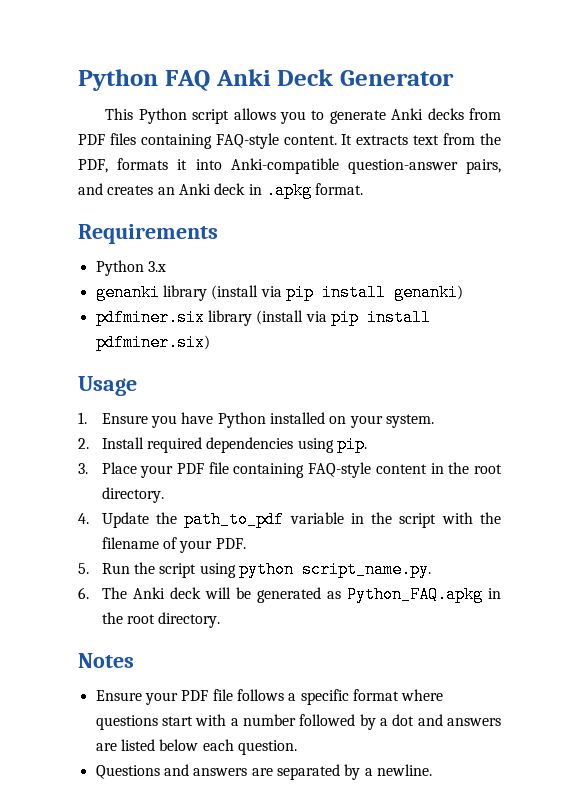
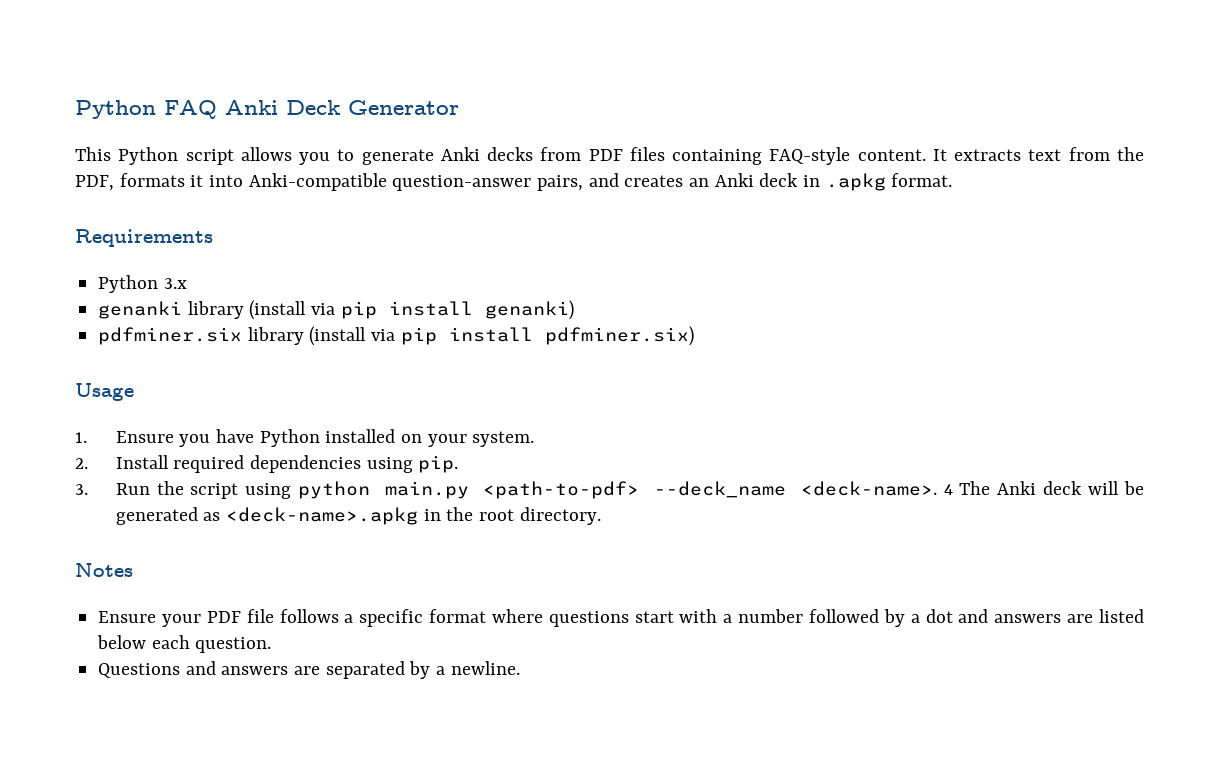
[101,462,502,478] [101,487,164,503] [78,511,502,528] [101,537,246,553] [78,563,89,574] Place your PDF file containing FAQ-style content in the root directory. // 4. Update the path_to_pdf variable in the script with the filename of your PDF. // 5. -> (88, 489) none
[301,561,431,578] [78,587,89,599] script_name.py. // 6. -> [384,481,953,499] main.py <path-to-pdf> --deck_name <deck-name>. 4
[346,586,483,603] Python_FAQ.apkg -> [226,507,419,525] <deck-name>.apkg

